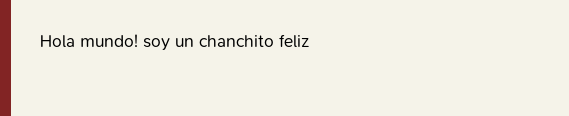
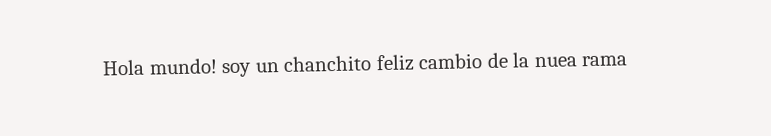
(309, 41) none -> [418,52,628,70] cambio de la nuea rama

